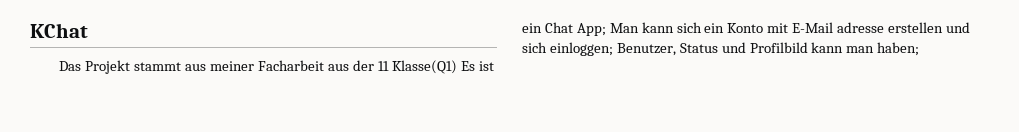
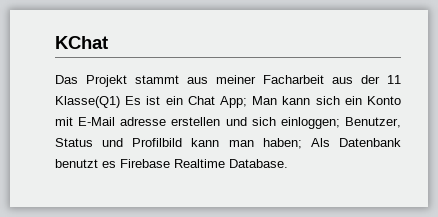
(920, 49) none -> [310,138,401,147] [55,159,288,168] Als Datenbank benutzt es Firebase Realtime Database.

